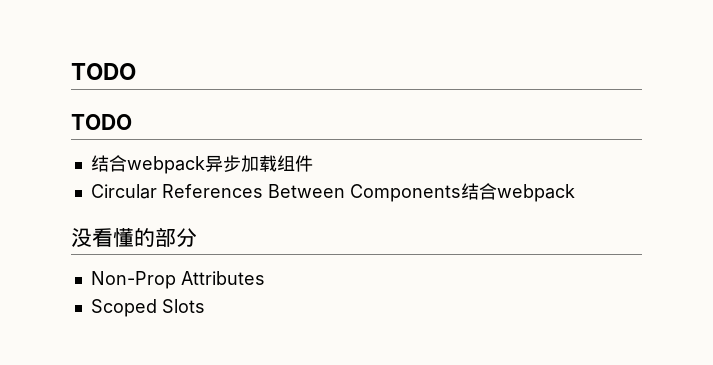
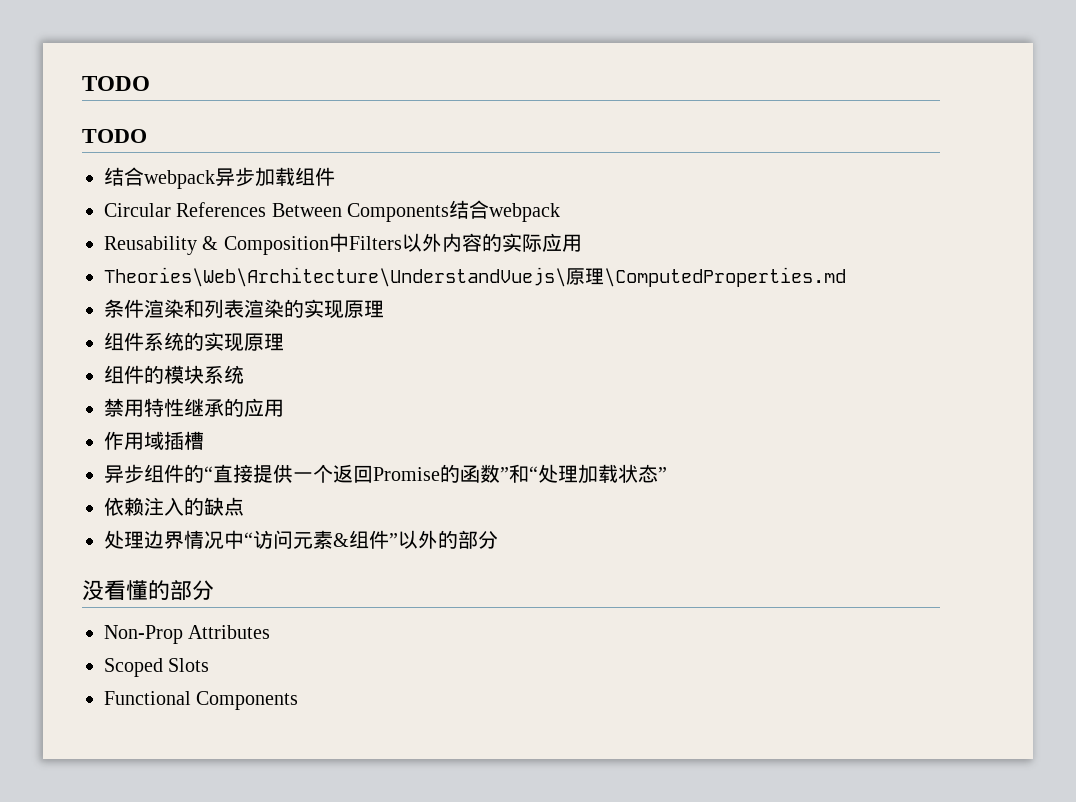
(575, 193) none -> [104,233,582,255] [104,267,846,287] [104,299,384,319] [104,332,284,352] [104,365,244,384] [104,398,284,417] [104,431,204,450] [104,464,667,484] [104,497,244,516] [104,530,498,549] // Reusability & Composition中Filters以外内容的实际应用 // Theories\Web\Architecture\UnderstandVuejs\原理\ComputedProperties.md // 条件渲染和列表渲染的实现原理 // 组件系统的实现原理 // 组件的模块系统 // 禁用特性继承的应用 // 作用域插槽 // 异步组件的“直接提供一个返回Promise的函数”和“处理加载状态” // 依赖注入的缺点 // 处理边界情况中“访问元素&组件”以外的部分
(205, 306) none -> [104,691,299,710] // Functional Components

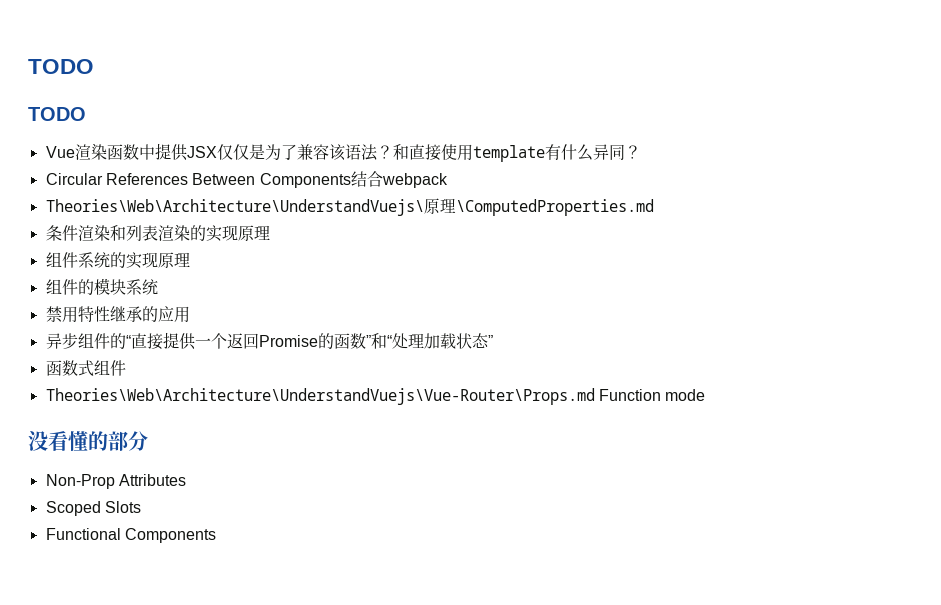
[104,167,335,189] 结合webpack异步加载组件 -> [45,143,641,162] Vue渲染函数中提供JSX仅仅是为了兼容该语法？和直接使用template有什么异同？
[104,233,582,255] // Reusability & Composition中Filters以外内容的实际应用 -> (448, 180) none
[104,431,204,450] // 作用域插槽 -> (190, 314) none
[104,497,244,516] [104,530,498,549] 依赖注入的缺点 // 处理边界情况中“访问元素&组件”以外的部分 -> [45,360,126,376] [45,388,706,405] 函数式组件 // Theories\Web\Architecture\UnderstandVuejs\Vue-Router\Props.md Function mode

